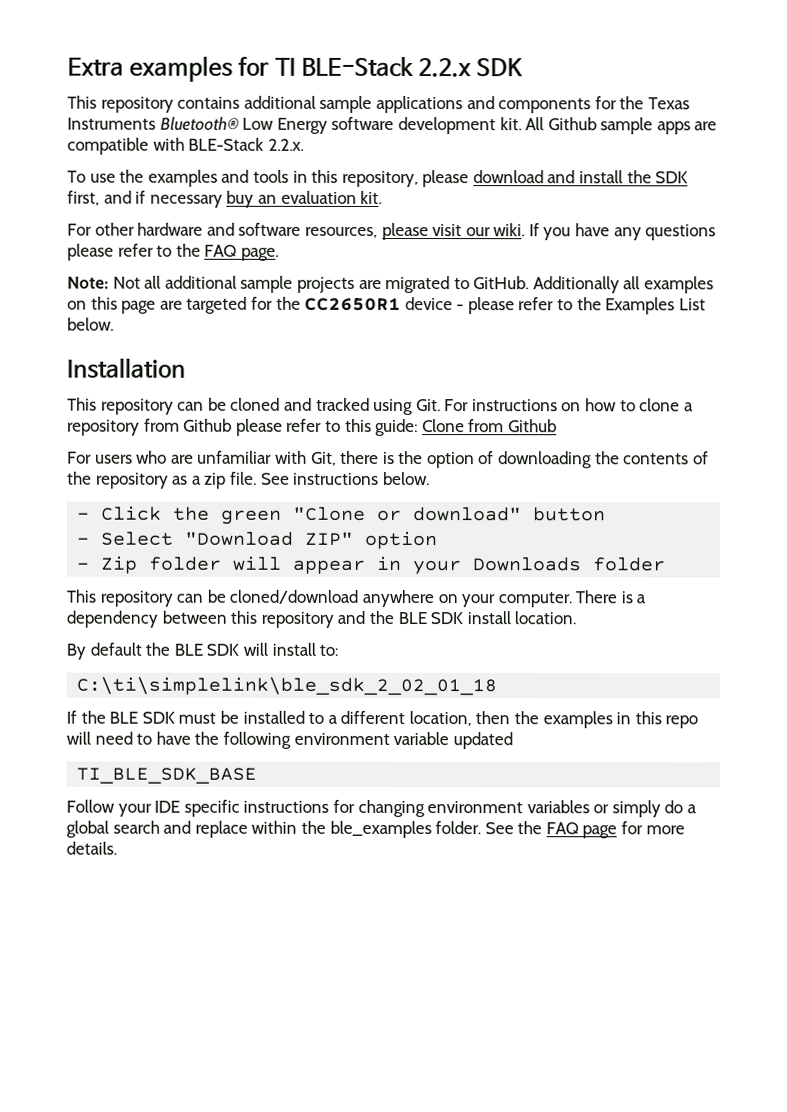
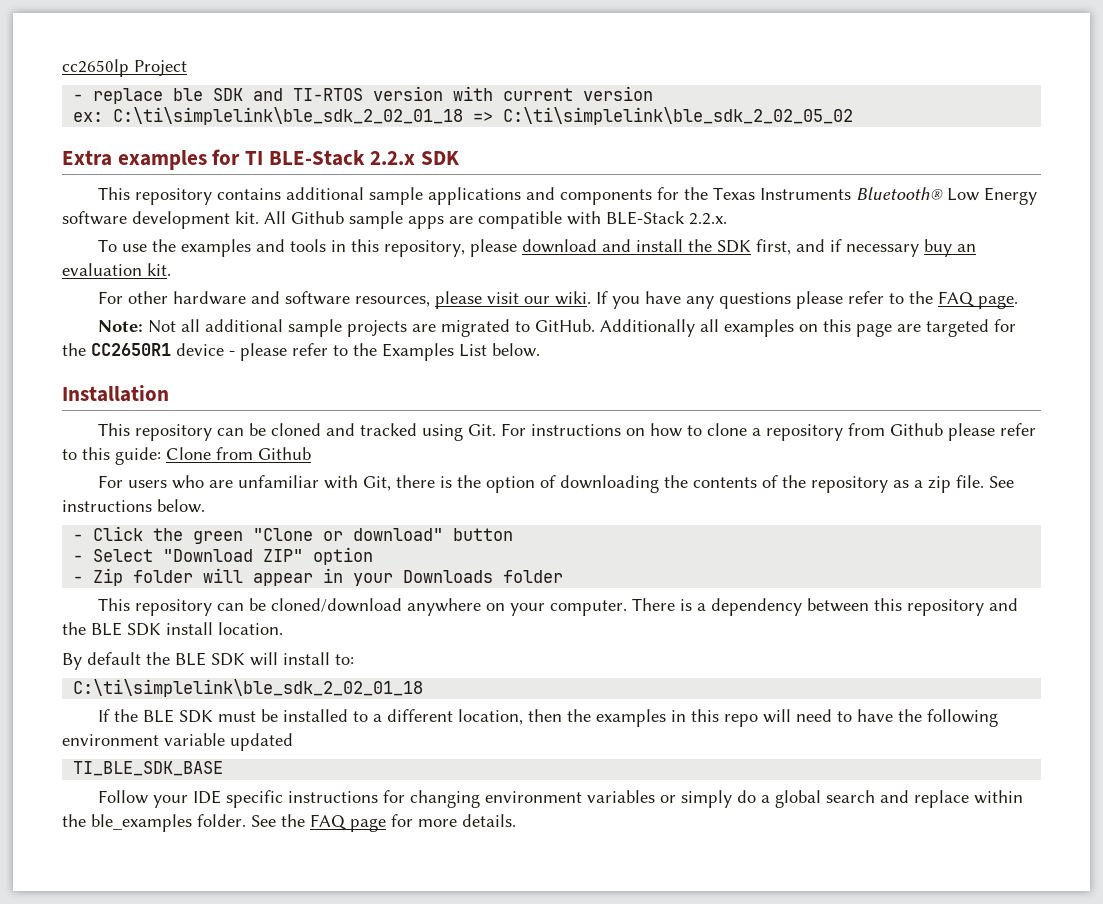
(67, 66) none -> [62,59,187,77] [73,86,654,104] [73,107,854,125] cc2650lp Project // - replace ble SDK and TI-RTOS version with current version // ex: C:\ti\simplelink\ble_sdk_2_02_01_18 => C:\ti\simplelink\ble_sdk_2_02_05_02 //

